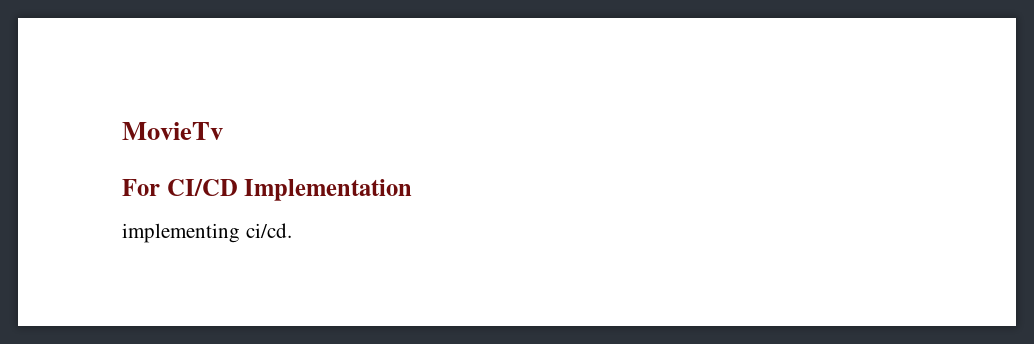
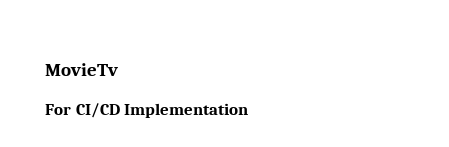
[122,223,292,243] // implementing ci/cd. -> (249, 110) none

